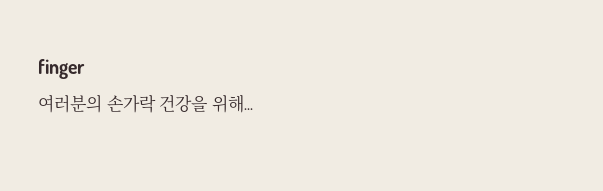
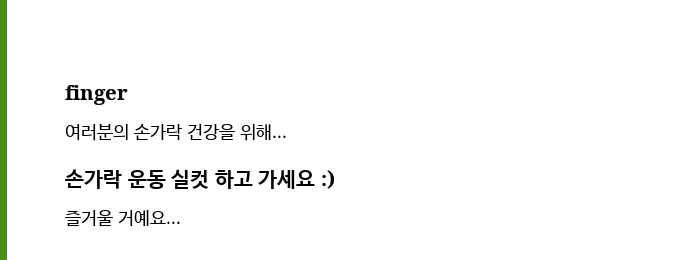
(253, 103) none -> [65,169,335,189] [65,210,181,226] // 손가락 운동 실컷 하고 가세요 :) // 즐거울 거예요...

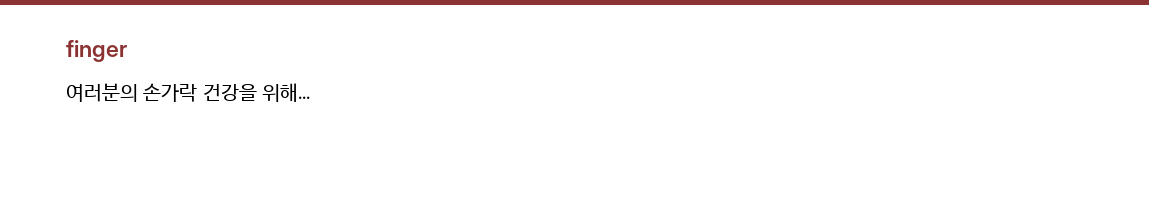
[65,169,335,189] [65,210,181,226] // 손가락 운동 실컷 하고 가세요 :) // 즐거울 거예요... -> (311, 92) none

